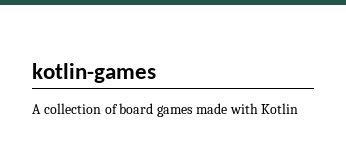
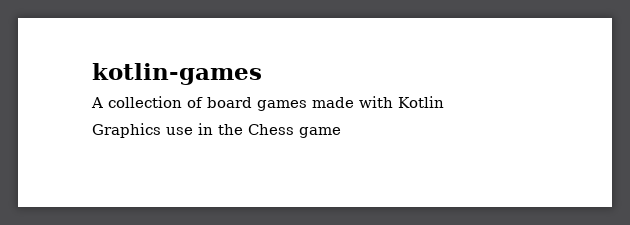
(299, 108) none -> [92,123,341,138] // Graphics use in the Chess game

